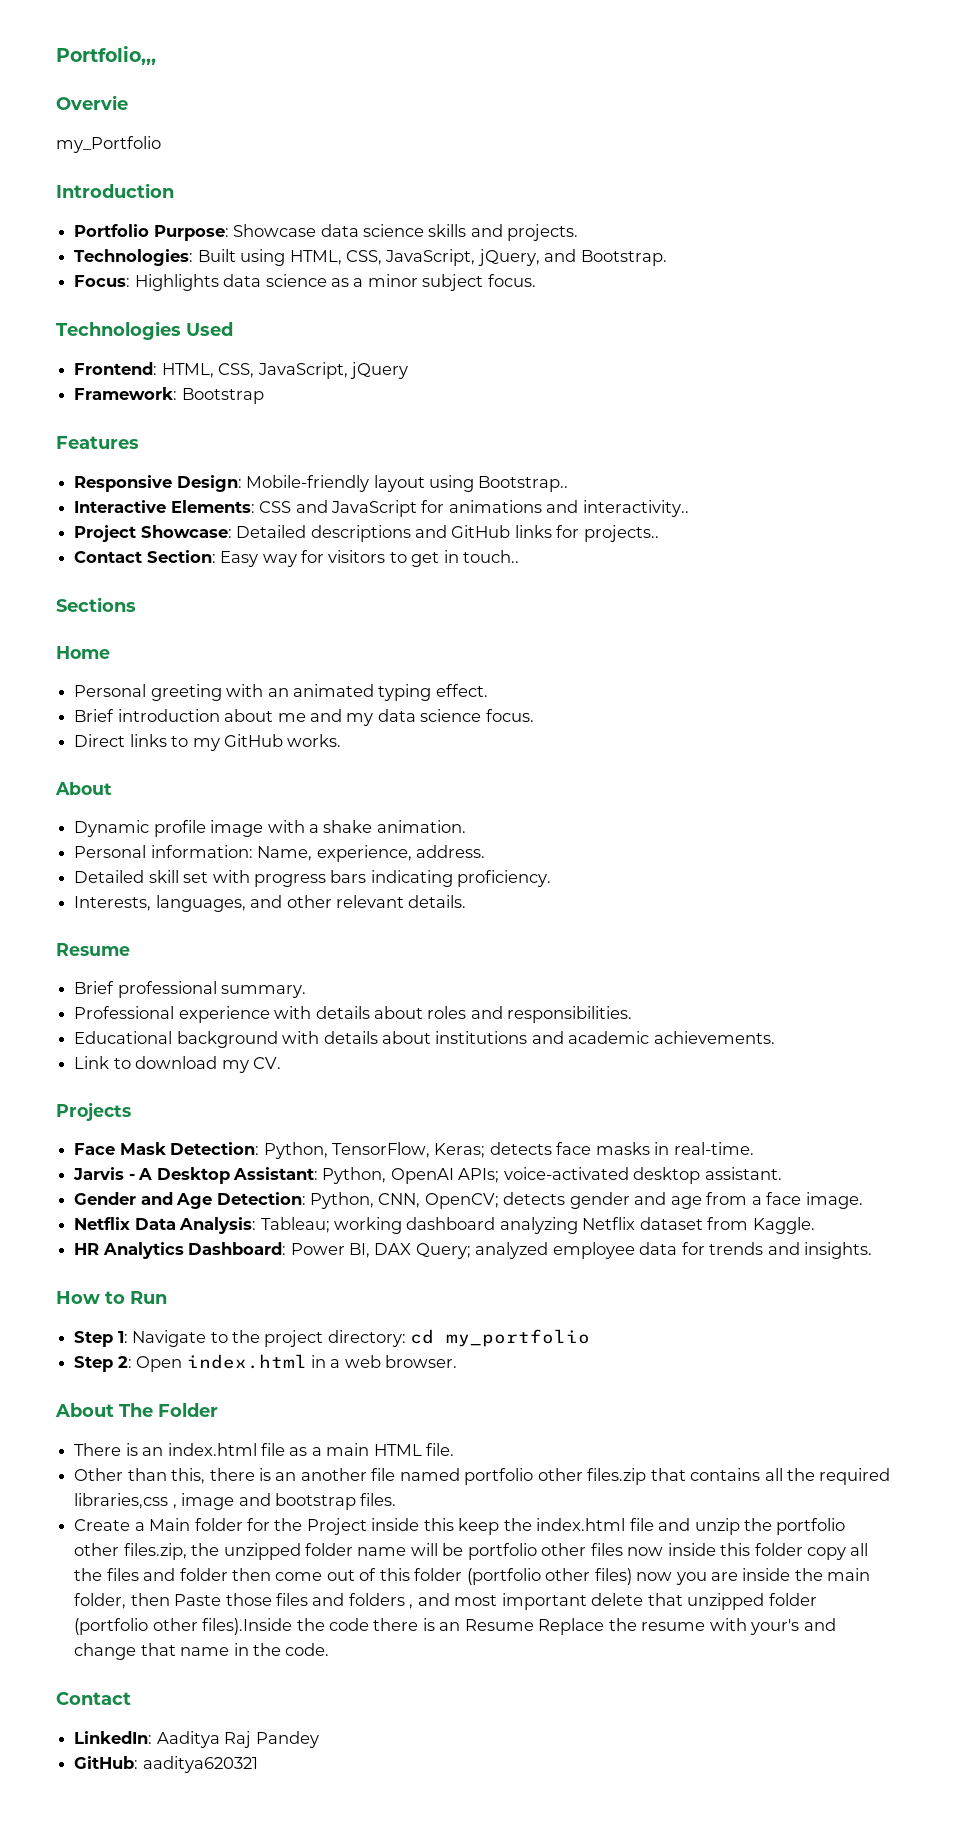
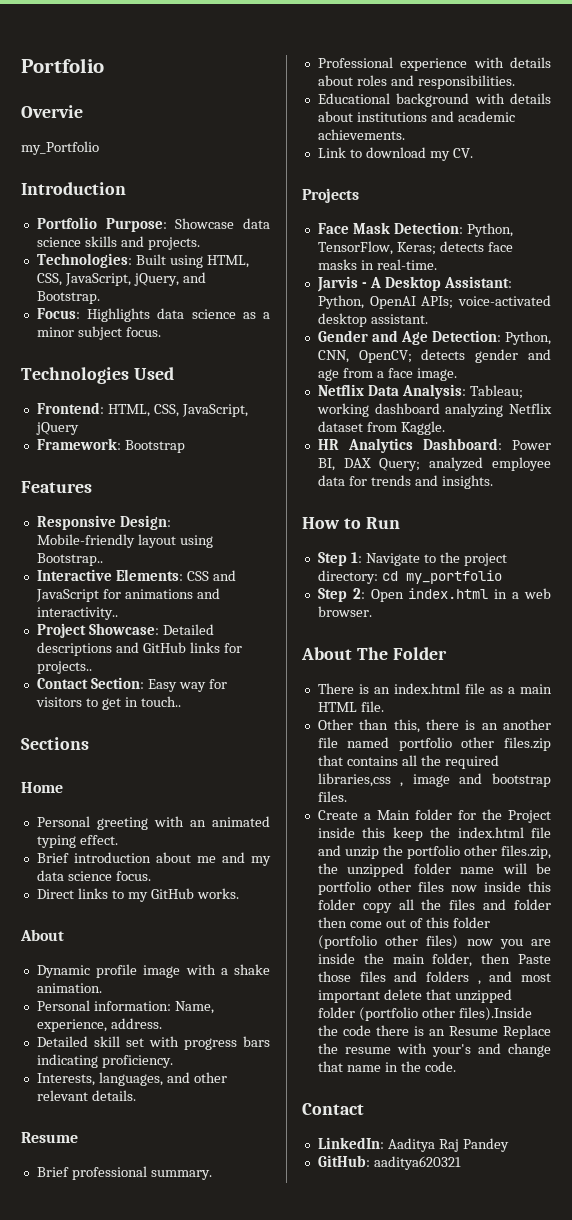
[56,46,156,65] Portfolio,,, -> [21,58,104,73] Portfolio

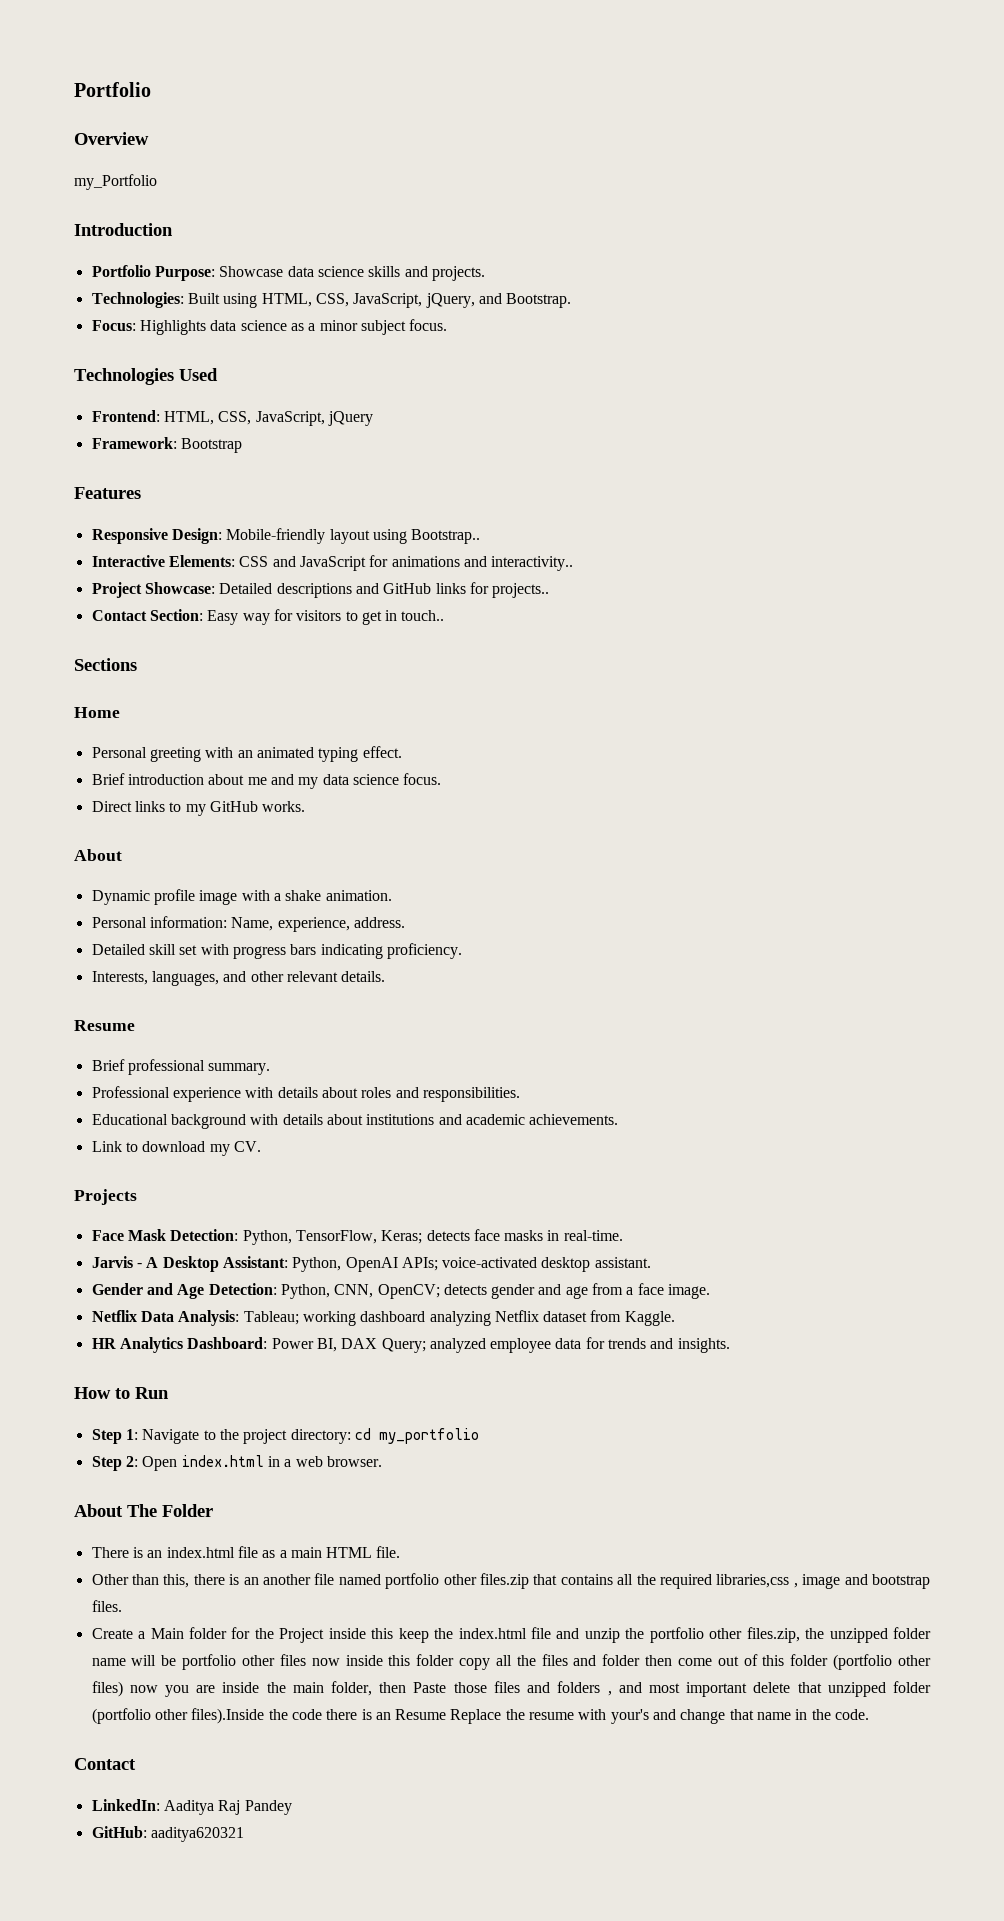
[21,105,83,118] Overvie -> [74,132,149,145] Overview

